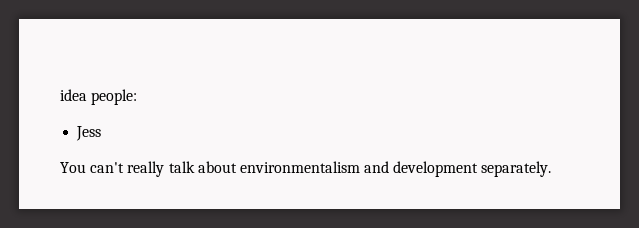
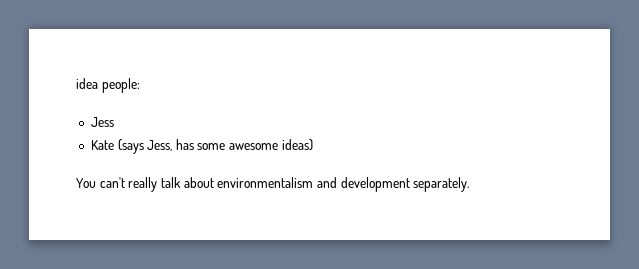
(102, 133) none -> [90,139,313,154] // Kate (says Jess, has some awesome ideas)

